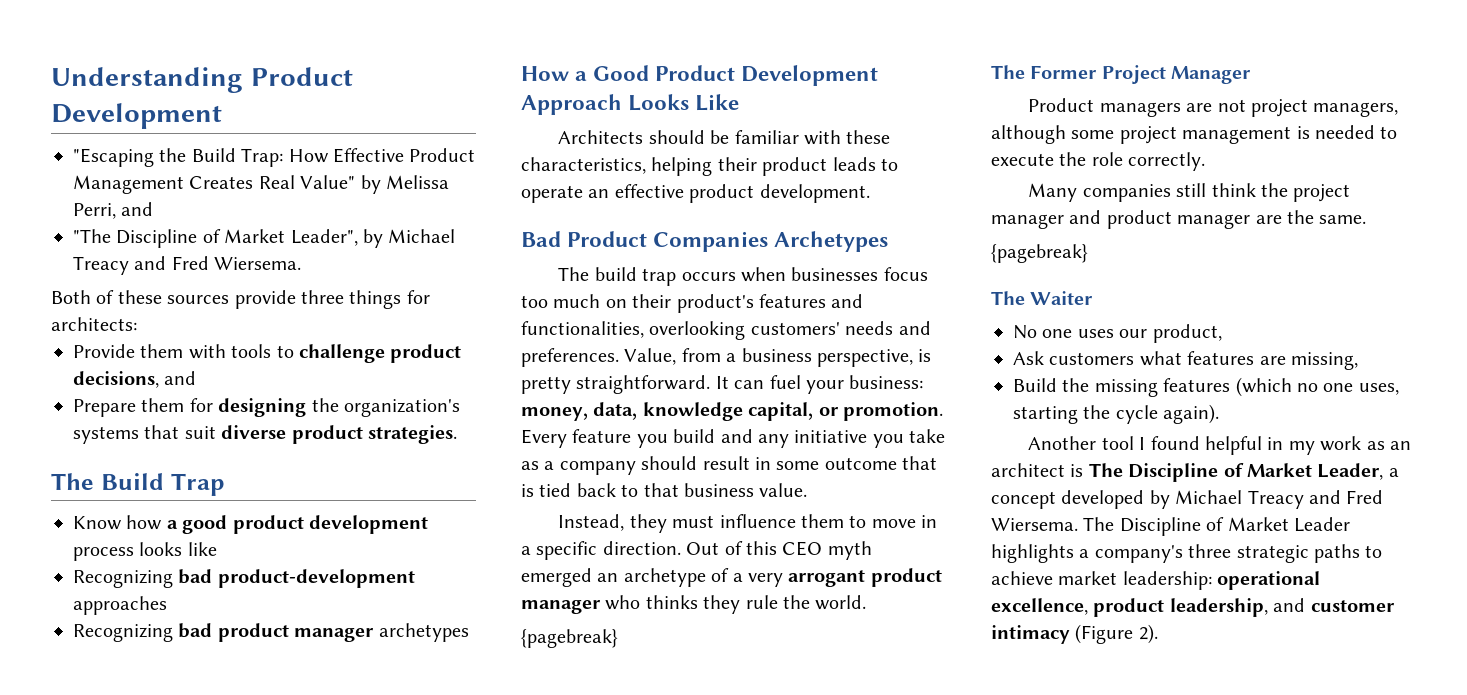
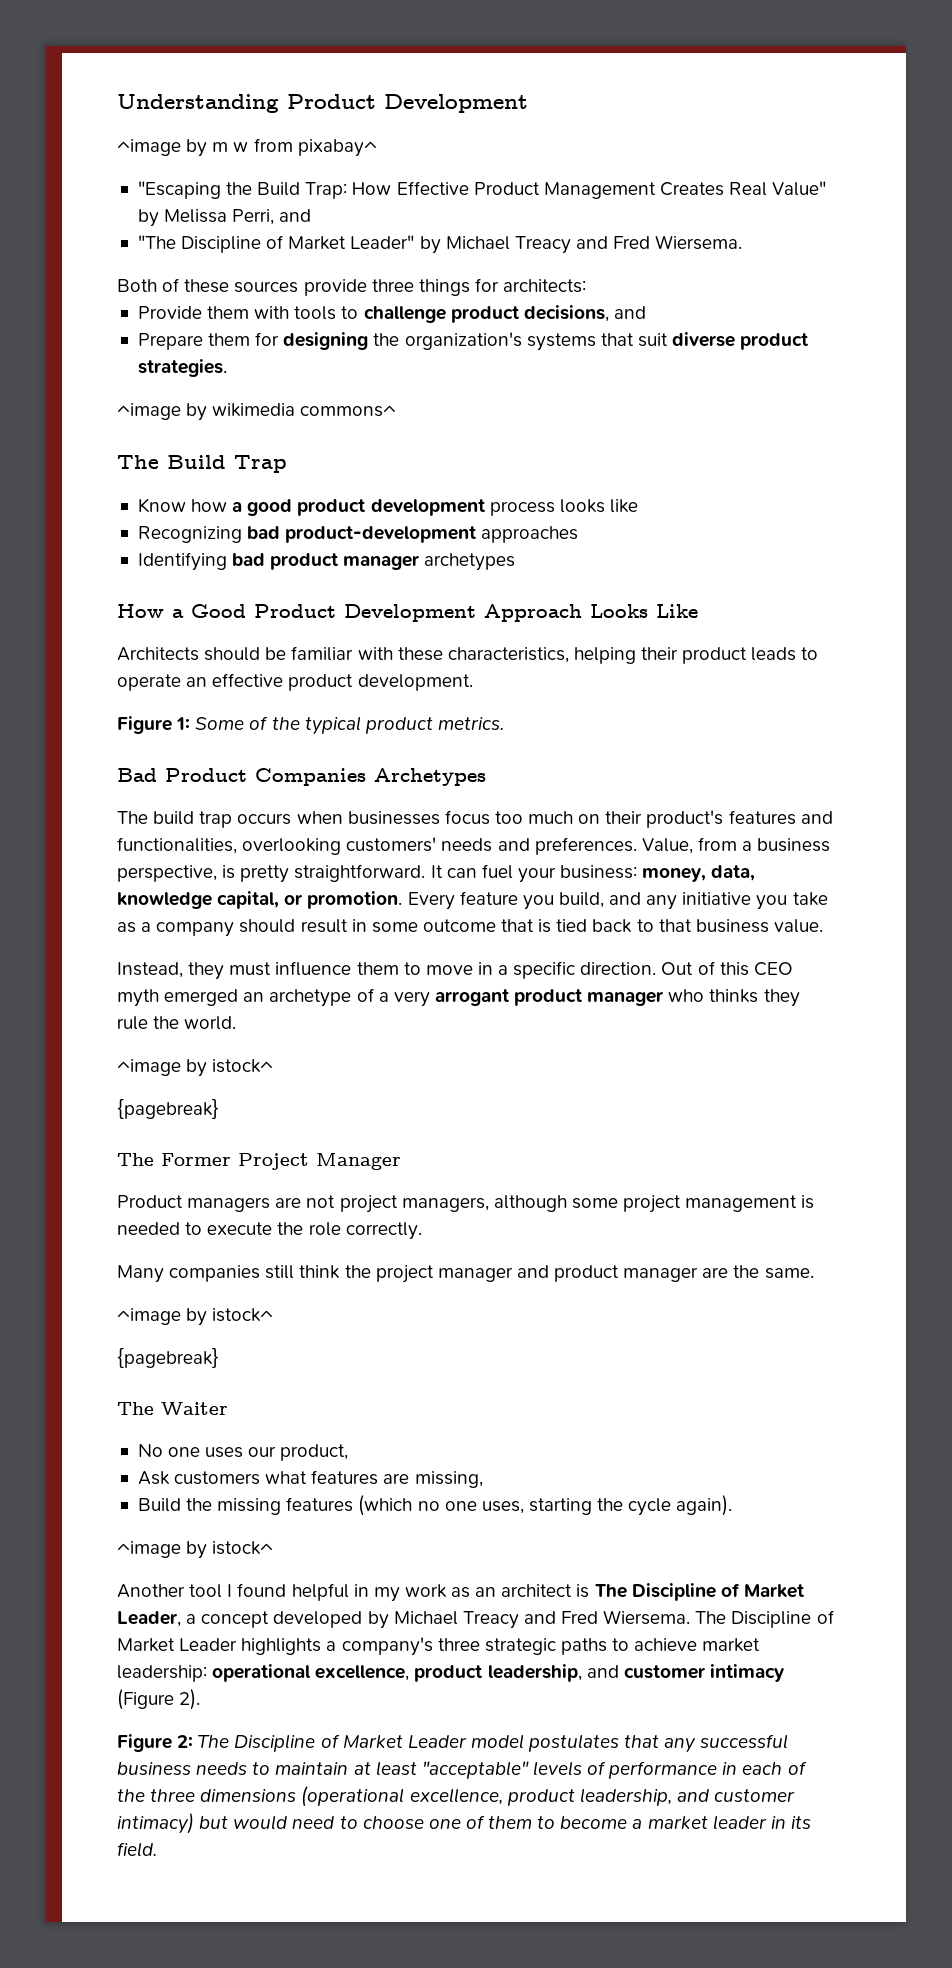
(222, 116) none -> [117,138,377,157] // ^image by m w from pixabay^
[290,229,358,246] Leader", -> [350,235,415,249] Leader"
(457, 434) none -> [117,403,397,421] // ^image by wikimedia commons^
[73,624,173,642] Recognizing -> [137,552,227,571] Identifying
(870, 193) none -> [117,716,504,735] // Figure 1: Some of the typical product metrics.
[673,429,716,443] build -> [558,892,604,908] build,
(867, 602) none -> [117,1059,274,1077] // ^image by istock^
(1367, 219) none -> [117,1308,274,1326] // ^image by istock^
(1220, 414) none -> [117,1541,274,1559] // ^image by istock^
(1158, 634) none -> [117,1734,789,1753] [117,1761,807,1779] [117,1786,796,1807] [117,1813,811,1834] [117,1842,157,1857] // Figure 2: The Discipline of Market Leader model postulates that any successful business needs to maintain at least "acceptable" levels of performance in each of the three dimensions (operational excellence, product leadership, and customer intimacy) but would need to choose one of them to become a market leader in its field.

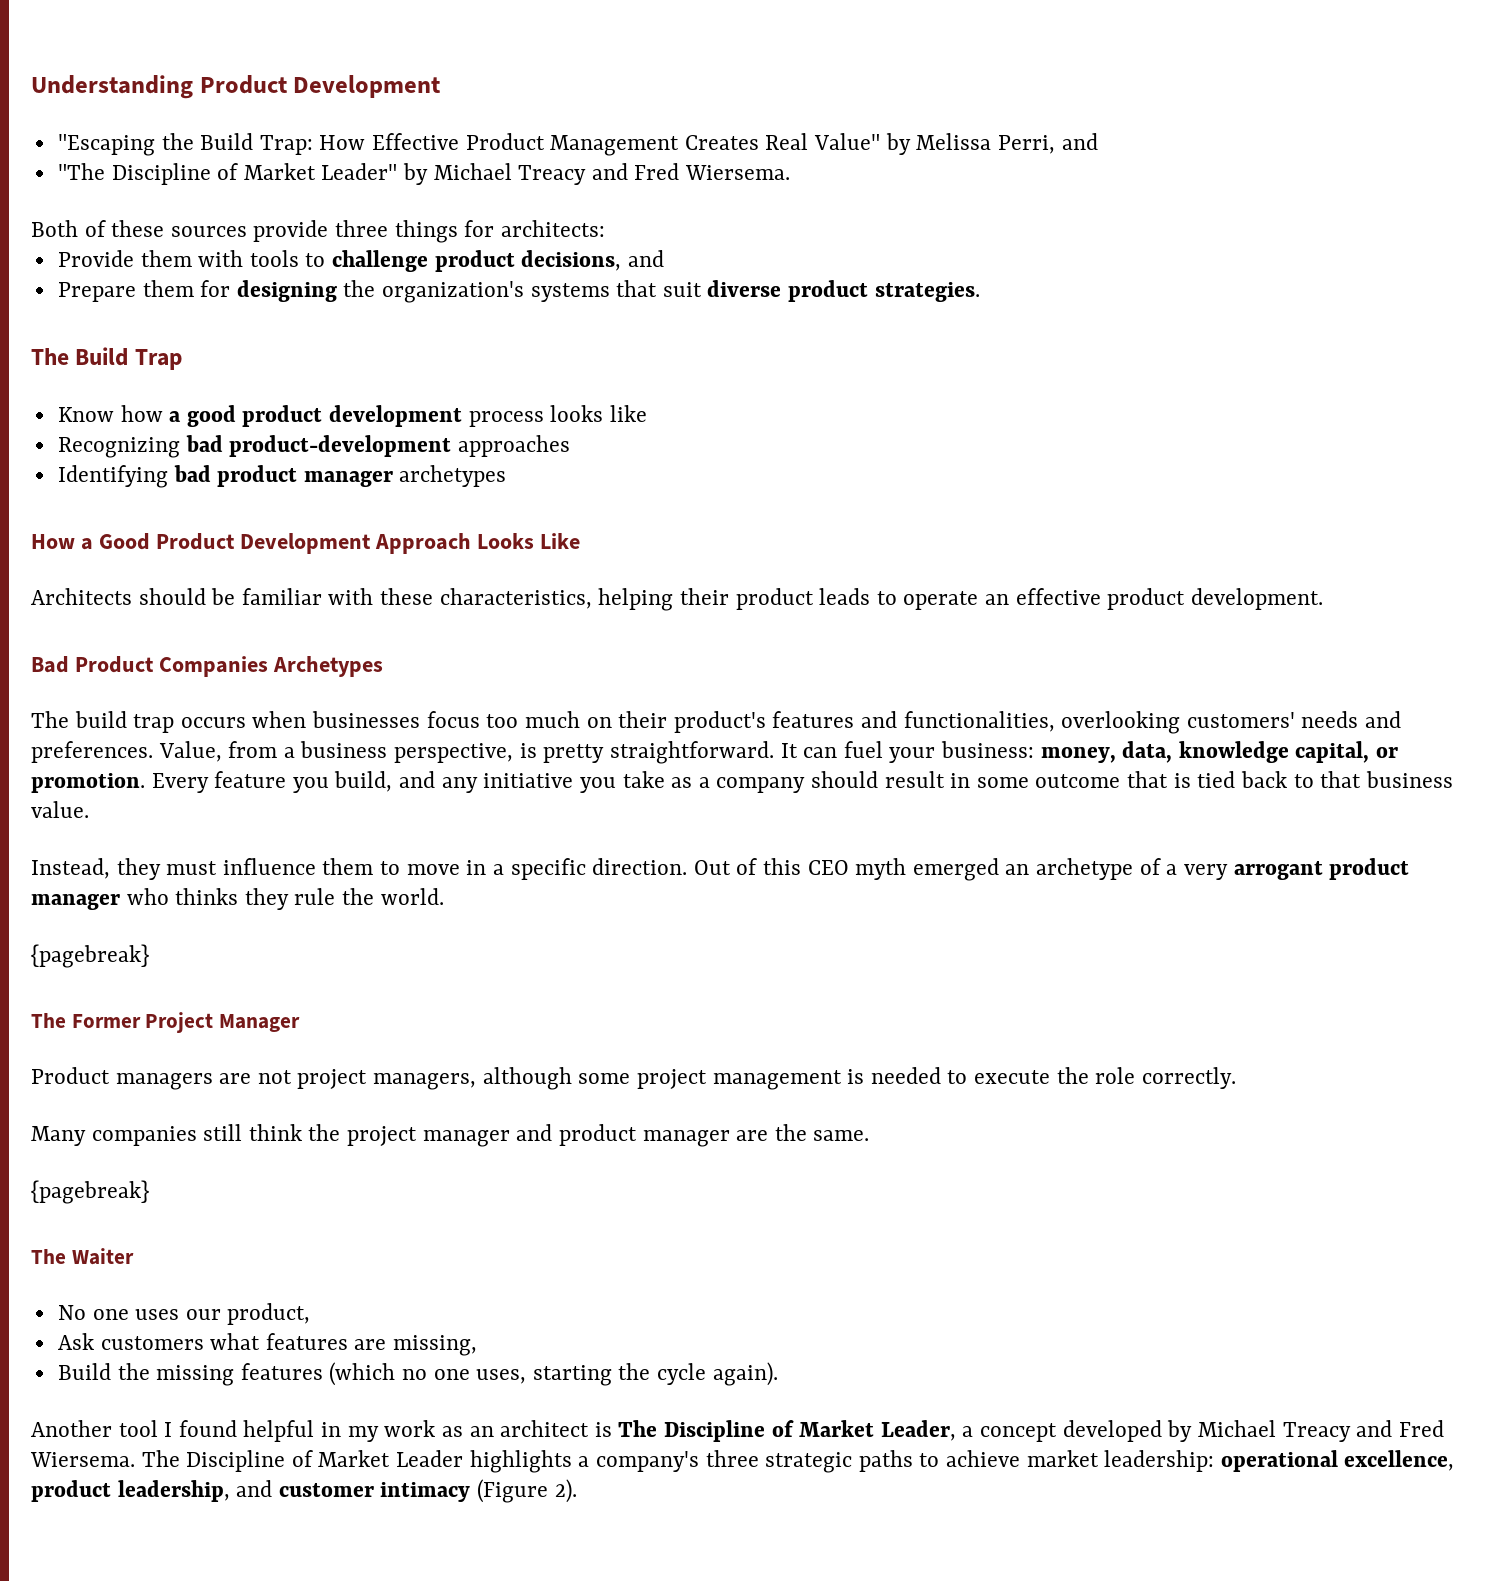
[117,138,377,157] // ^image by m w from pixabay^ -> (441, 86) none
[117,403,397,421] // ^image by wikimedia commons^ -> (980, 292) none
[117,716,504,735] // Figure 1: Some of the typical product metrics. -> (1323, 599) none
[117,1059,274,1077] // ^image by istock^ -> (444, 896) none
[117,1308,274,1326] // ^image by istock^ -> (870, 1135) none
[117,1541,274,1559] // ^image by istock^ -> (778, 1374) none
[117,1734,789,1753] [117,1761,807,1779] [117,1786,796,1807] [117,1813,811,1834] [117,1842,157,1857] // Figure 2: The Discipline of Market Leader model postulates that any successful business needs to maintain at least "acceptable" levels of performance in each of the three dimensions (operational excellence, product leadership, and customer intimacy) but would need to choose one of them to become a market leader in its field. -> (577, 1491) none

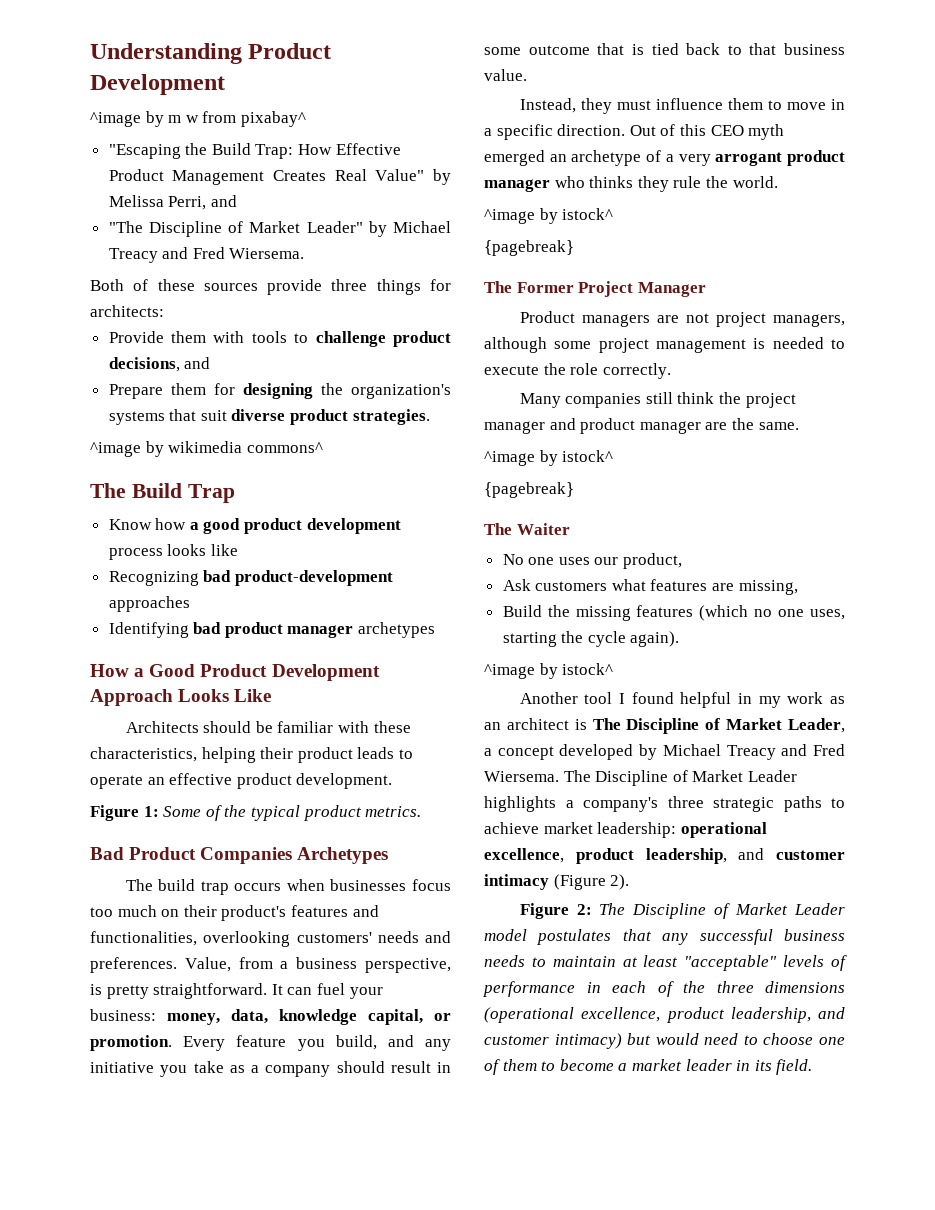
(441, 86) none -> [90,111,306,127] // ^image by m w from pixabay^
(980, 292) none -> [90,441,323,457] // ^image by wikimedia commons^
(1323, 599) none -> [90,805,422,821] // Figure 1: Some of the typical product metrics.
(444, 896) none -> [484,208,614,224] // ^image by istock^
(870, 1135) none -> [484,450,614,466] // ^image by istock^
(778, 1374) none -> [484,663,614,679] // ^image by istock^
(577, 1491) none -> [519,903,845,919] [484,929,845,945] [484,955,847,971] [483,981,845,997] [484,1007,845,1023] [484,1033,845,1049] [484,1059,813,1075] // Figure 2: The Discipline of Market Leader model postulates that any successful business needs to maintain at least "acceptable" levels of performance in each of the three dimensions (operational excellence, product leadership, and customer intimacy) but would need to choose one of them to become a market leader in its field.

